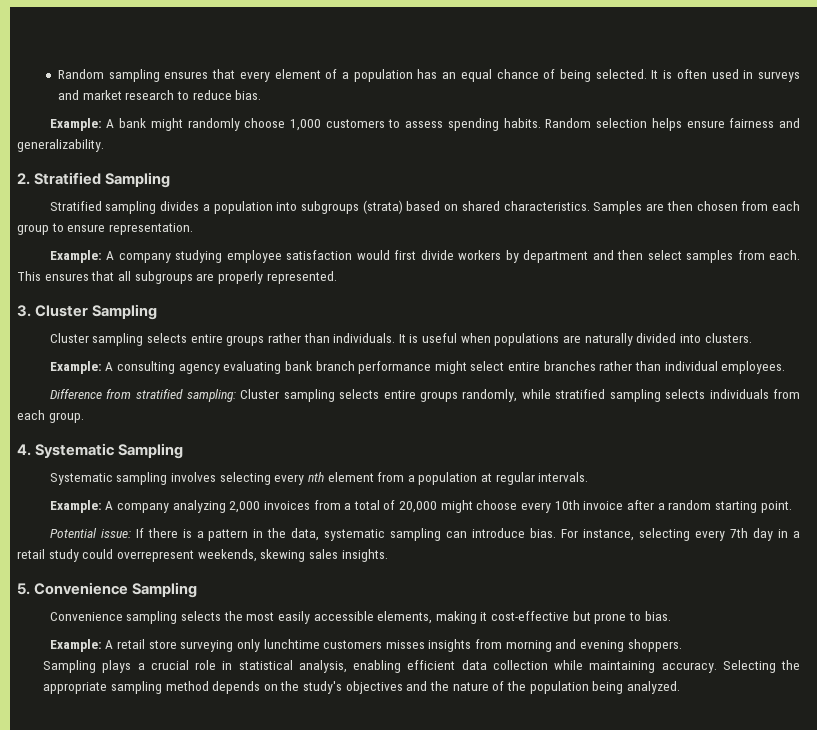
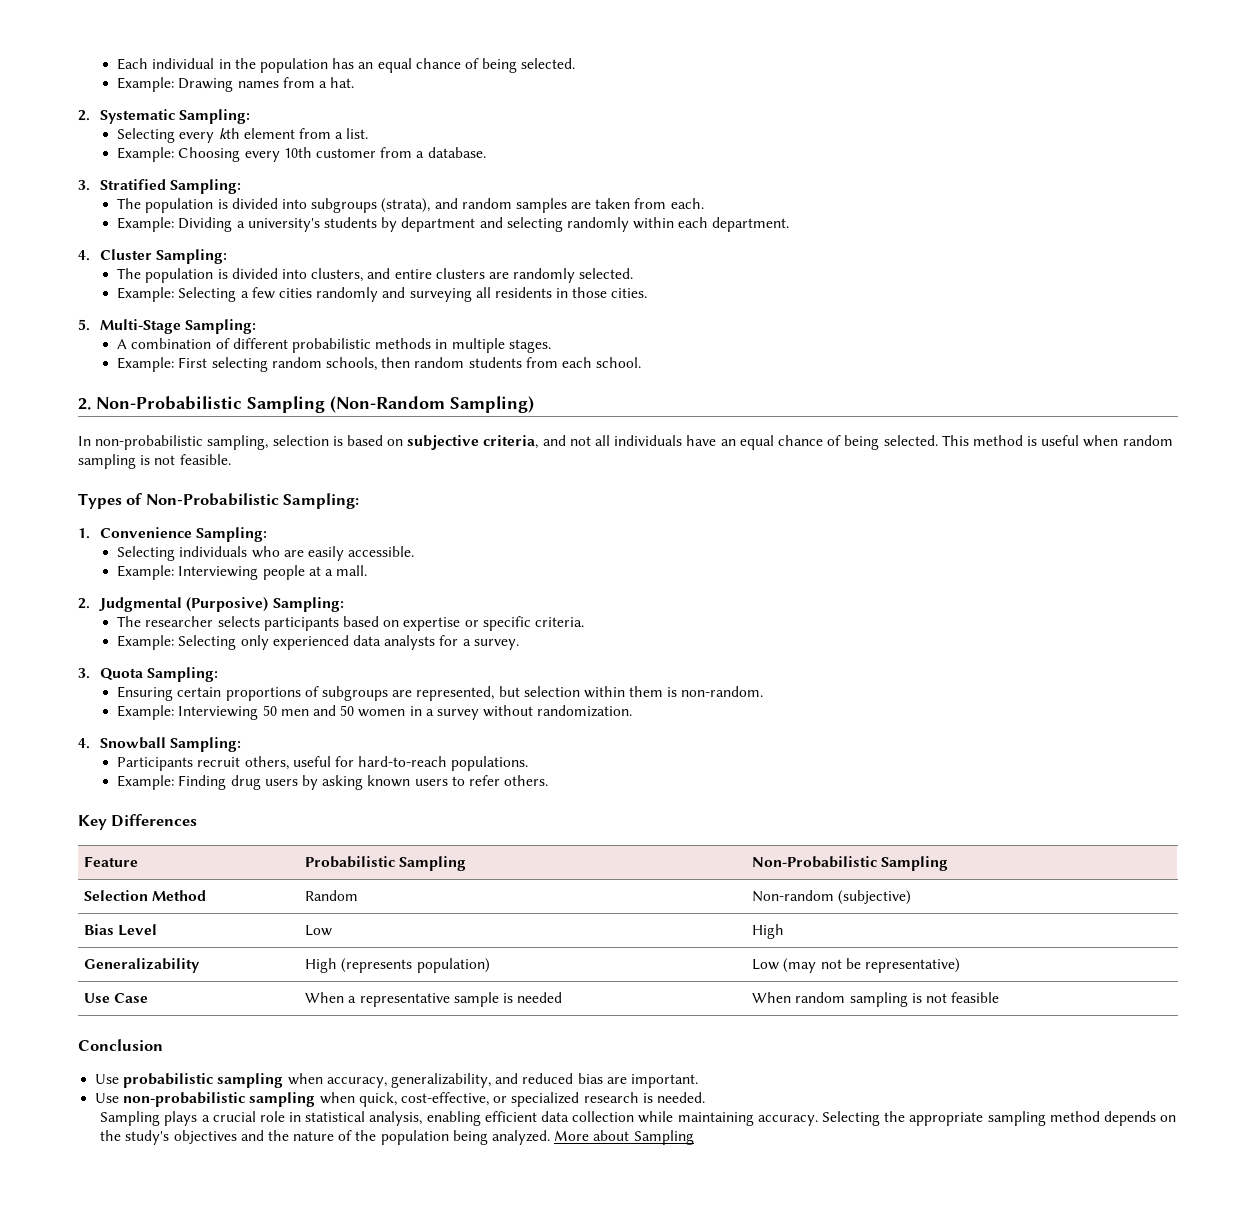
[58,69,350,82] Random sampling ensures that every element of a -> [117,58,256,70] Each individual in the
[651,69,800,82] [58,90,262,100] [49,118,801,131] [17,139,104,152] [17,172,171,188] [49,200,801,214] [17,223,193,235] [49,250,801,263] [17,271,337,284] [17,304,158,320] [49,333,752,346] [49,361,786,374] [49,389,801,402] [17,410,84,423] [17,443,184,459] [49,472,589,485] [49,500,792,513] [49,528,800,541] [17,549,388,562] [17,582,198,598] [49,611,671,624] [49,639,682,652] It is often used in surveys and market research to reduce bias. // Example: A bank might randomly choose 1,000 customers to assess spending habits. Random selection helps ensure fairness and generalizability. // 2. Stratified Sampling // Stratified sampling divides a population into subgroups (strata) based on shared characteristics. Samples are then chosen from each group to ensure representation. // Example: A company studying employee satisfaction would first divide workers by department and then select samples from each. This ensures that all subgroups are properly represented. // 3. Cluster Sampling // Cluster sampling selects entire groups rather than individuals. It is useful when populations are naturally divided into clusters. // Example: A consulting agency evaluating bank branch performance might select entire branches rather than individual employees. // Difference from stratified sampling: Cluster sampling selects entire groups randomly, while stratified sampling selects individuals from each group. // 4. Systematic Sampling // Systematic sampling involves selecting every nth element from a population at regular intervals. // Example: A company analyzing 2,000 invoices from a total of 20,000 might choose every 10th invoice after a random starting point. // Potential issue: If there is a pattern in the data, systematic sampling can introduce bias. For instance, selecting every 7th day in a retail study could overrepresent weekends, skewing sales insights. // 5. Convenience Sampling // Convenience sampling selects the most easily accessible elements, making it cost-effective but prone to bias. // Example: A retail store surveying only lunchtime customers misses insights from morning and evening shoppers. -> [117,77,355,92] [78,109,251,124] [117,128,369,143] [117,147,486,162] [78,179,242,194] [117,198,704,213] [117,217,790,232] [78,249,228,264] [117,268,634,283] [117,287,648,302] [78,319,257,334] [117,338,551,353] [117,357,642,372] [78,396,534,413] [78,435,1173,450] [78,454,231,469] [78,493,360,509] [78,527,268,542] [117,546,415,561] [117,565,368,580] [78,597,344,612] [117,616,584,631] [117,635,519,650] [78,667,219,682] [117,686,764,701] [117,705,633,720] [78,737,242,752] [117,756,529,771] [117,775,549,790] [78,814,198,830] [84,856,139,867] [305,856,467,871] [752,856,949,871] [84,890,207,901] [305,890,359,901] [752,890,912,905] [84,924,158,936] [305,925,333,936] [752,924,785,939] [84,958,201,973] [305,958,490,973] [752,958,961,973] [84,993,149,1003] [305,992,563,1007] [752,992,1000,1007] [78,1039,163,1051] [95,1073,698,1088] [95,1092,705,1107] // Example: Drawing names from a hat. // 2. Systematic Sampling: // Selecting every kth element from a list. // Example: Choosing every 10th customer from a database. // 3. Stratified Sampling: // The population is divided into subgroups (strata), and random samples are taken from each. // Example: Dividing a university's students by department and selecting randomly within each department. // 4. Cluster Sampling: // The population is divided into clusters, and entire clusters are randomly selected. // Example: Selecting a few cities randomly and surveying all residents in those cities. // 5. Multi-Stage Sampling: // A combination of different probabilistic methods in multiple stages. // Example: First selecting random schools, then random students from each school. // 2. Non-Probabilistic Sampling (Non-Random Sampling) // In non-probabilistic sampling, selection is based on subjective criteria, and not all individuals have an equal chance of being selected. This method is useful when random sampling is not feasible. // Types of Non-Probabilistic Sampling: // 1. Convenience Sampling: // Selecting individuals who are easily accessible. // Example: Interviewing people at a mall. // 2. Judgmental (Purposive) Sampling: // The researcher selects participants based on expertise or specific criteria. // Example: Selecting only experienced data analysts for a survey. // 3. Quota Sampling: // Ensuring certain proportions of subgroups are represented, but selection within them is non-random. // Example: Interviewing 50 men and 50 women in a survey without randomization. // 4. Snowball Sampling: // Participants recruit others, useful for hard-to-reach populations. // Example: Finding drug users by asking known users to refer others. // Key Differences // Feature | Probabilistic Sampling | Non-Probabilistic Sampling // Selection Method | Random | Non-random (subjective) // Bias Level | Low | High // Generalizability | High (represents population) | Low (may not be representative) // Use Case | When a representative sample is needed | When random sampling is not feasible // Conclusion // Use probabilistic sampling when accuracy, generalizability, and reduced bias are important. // Use non-probabilistic sampling when quick, cost-effective, or specialized research is needed.
(680, 687) none -> [554,1130,694,1145] More about Sampling

